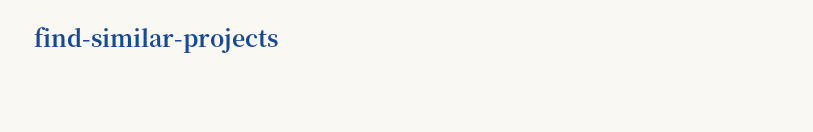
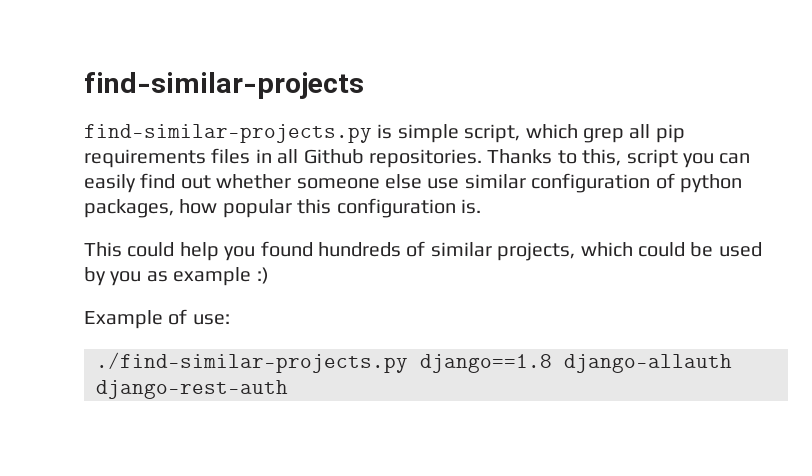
(278, 40) none -> [84,124,685,143] [84,148,751,168] [84,173,742,193] [84,198,481,218] [84,241,762,261] [84,267,269,286] [84,309,230,329] [96,352,732,373] [96,380,288,399] // find-similar-projects.py is simple script, which grep all pip requirements files in all Github repositories. Thanks to this, script you can easily find out whether someone else use similar configuration of python packages, how popular this configuration is. // This could help you found hundreds of similar projects, which could be used by you as example :) // Example of use: // ./find-similar-projects.py django==1.8 django-allauth django-rest-auth

